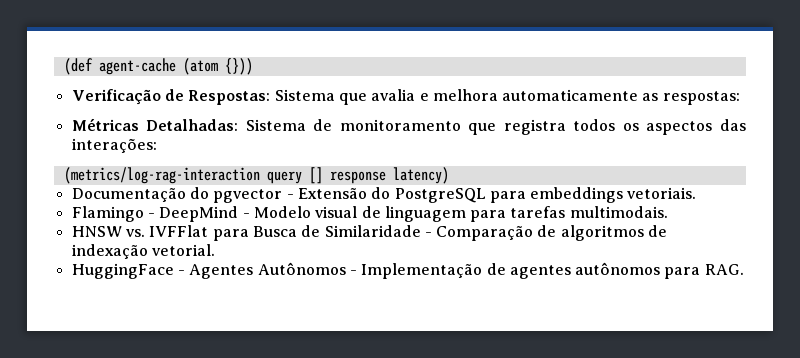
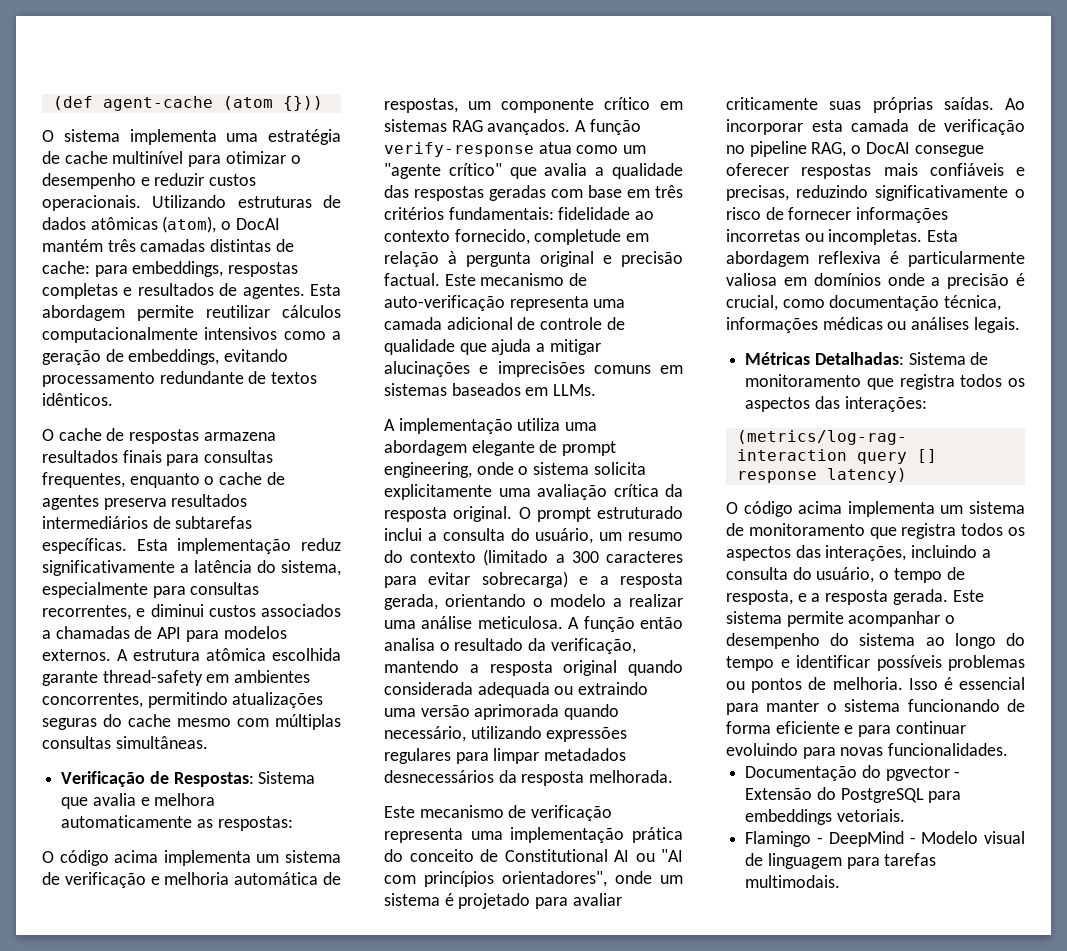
(253, 66) none -> [42,129,341,145] [42,151,301,167] [42,173,257,189] [42,195,341,211] [42,216,280,233] [42,239,294,252] [42,261,299,277] [42,283,341,299] [42,305,341,321] [42,327,341,343] [42,349,289,365] [42,371,318,387] [42,393,113,406] [42,428,276,444] [42,450,274,466] [42,472,285,488] [42,494,248,510] [42,516,253,529] [42,538,341,554] [42,560,341,576] [42,582,260,598] [42,604,341,620] [42,626,287,642] [42,648,341,661] [42,670,311,686] [42,692,324,708] [42,714,341,730] [42,736,208,749] // O sistema implementa uma estratégia de cache multinível para otimizar o desempenho e reduzir custos operacionais. Utilizando estruturas de dados atômicas (atom), o DocAI mantém três camadas distintas de cache: para embeddings, respostas completas e resultados de agentes. Esta abordagem permite reutilizar cálculos computacionalmente intensivos como a geração de embeddings, evitando processamento redundante de textos idênticos. // O cache de respostas armazena resultados finais para consultas frequentes, enquanto o cache de agentes preserva resultados intermediários de subtarefas específicas. Esta implementação reduz significativamente a latência do sistema, especialmente para consultas recorrentes, e diminui custos associados a chamadas de API para modelos externos. A estrutura atômica escolhida garante thread-safety em ambientes concorrentes, permitindo atualizações seguras do cache mesmo com múltiplas consultas simultâneas.
(740, 98) none -> [42,850,341,866] [42,872,341,888] [384,97,683,113] [384,119,641,135] [384,142,647,157] [384,163,683,179] [384,185,683,201] [384,207,655,220] [384,229,650,245] [384,251,683,267] [384,273,588,286] [384,295,626,311] [384,317,625,330] [384,339,601,355] [384,361,683,377] [384,383,597,396] [384,418,598,434] [384,440,617,456] [384,462,646,478] [384,484,683,500] [384,506,683,522] [384,528,683,544] [384,549,683,566] [384,571,683,588] [384,594,683,610] [384,616,683,632] [384,638,636,654] [384,660,683,676] [384,682,649,698] [384,704,620,720] [384,726,628,742] [384,748,627,764] [384,770,674,786] [384,805,613,821] [384,827,683,843] [384,849,683,862] [384,871,683,887] [384,893,622,909] [726,97,1025,113] [726,119,1025,135] [726,141,984,157] [726,163,1025,179] [726,185,1025,201] [726,207,949,223] [726,229,959,245] [726,251,1025,267] [726,273,1025,289] [726,295,1002,311] [726,317,1020,333] // O código acima implementa um sistema de verificação e melhoria automática de respostas, um componente crítico em sistemas RAG avançados. A função verify-response atua como um "agente crítico" que avalia a qualidade das respostas geradas com base em três critérios fundamentais: fidelidade ao contexto fornecido, completude em relação à pergunta original e precisão factual. Este mecanismo de auto-verificação representa uma camada adicional de controle de qualidade que ajuda a mitigar alucinações e imprecisões comuns em sistemas baseados em LLMs. // A implementação utiliza uma abordagem elegante de prompt engineering, onde o sistema solicita explicitamente uma avaliação crítica da resposta original. O prompt estruturado inclui a consulta do usuário, um resumo do contexto (limitado a 300 caracteres para evitar sobrecarga) e a resposta gerada, orientando o modelo a realizar uma análise meticulosa. A função então analisa o resultado da verificação, mantendo a resposta original quando considerada adequada ou extraindo uma versão aprimorada quando necessário, utilizando expressões regulares para limpar metadados desnecessários da resposta melhorada. // Este mecanismo de verificação representa uma implementação prática do conceito de Constitutional AI ou "AI com princípios orientadores", onde um sistema é projetado para avaliar criticamente suas próprias saídas. Ao incorporar esta camada de verificação no pipeline RAG, o DocAI consegue oferecer respostas mais confiáveis e precisas, reduzindo significativamente o risco de fornecer informações incorretas ou incompletas. Esta abordagem reflexiva é particularmente valiosa em domínios onde a precisão é crucial, como documentação técnica, informações médicas ou análises legais.
(449, 175) none -> [726,501,1025,517] [726,523,1025,539] [726,545,991,561] [726,567,965,583] [726,589,984,605] [726,611,956,627] [726,633,1025,649] [726,655,1025,671] [726,677,1025,693] [726,699,1025,715] [726,721,966,737] [726,743,1009,759] // O código acima implementa um sistema de monitoramento que registra todos os aspectos das interações, incluindo a consulta do usuário, o tempo de resposta, e a resposta gerada. Este sistema permite acompanhar o desempenho do sistema ao longo do tempo e identificar possíveis problemas ou pontos de melhoria. Isso é essencial para manter o sistema funcionando de forma eficiente e para continuar evoluindo para novas funcionalidades.
[71,225,668,241] [71,244,215,259] [71,262,744,279] // HNSW vs. IVFFlat para Busca de Similaridade - Comparação de algoritmos de indexação vetorial. // HuggingFace - Agentes Autônomos - Implementação de agentes autônomos para RAG. -> (841, 881) none

